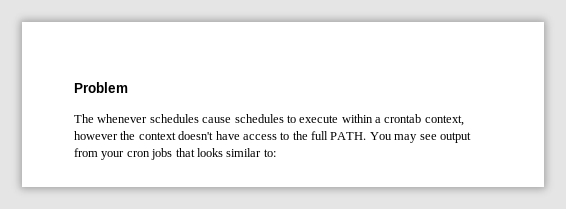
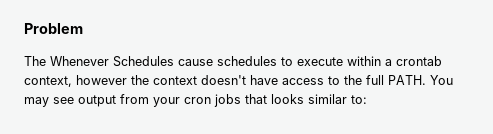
[97,114,199,123] whenever schedules -> [50,56,174,67] Whenever Schedules

